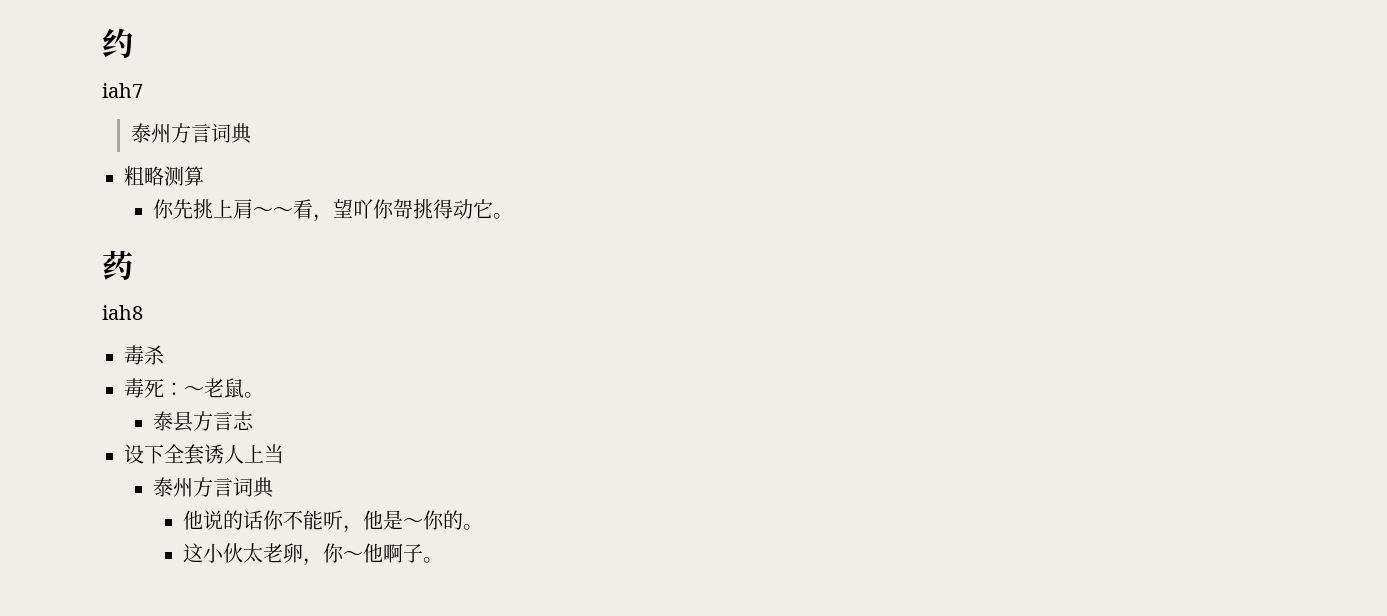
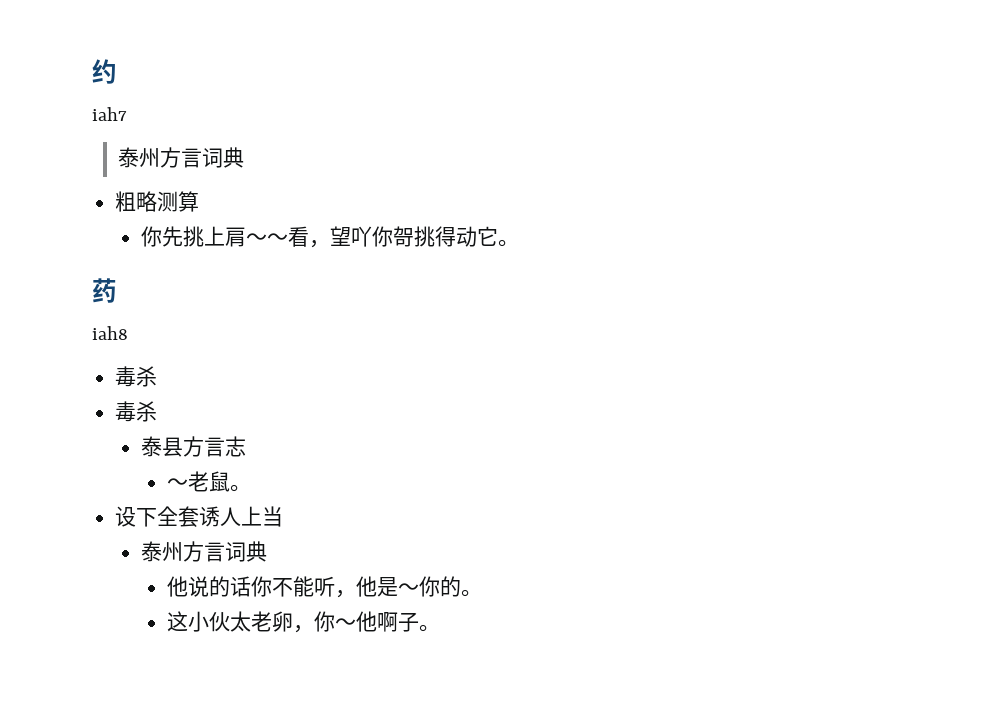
[144,378,264,398] 死：～老鼠。 -> [136,401,158,422] 杀
(255, 420) none -> [167,471,252,492] // ～老鼠。

